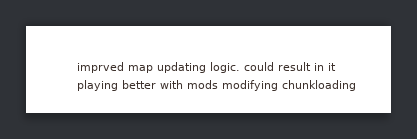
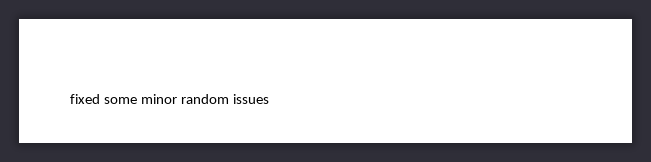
[77,62,336,73] [77,80,356,91] imprved map updating logic. could result in it playing better with mods modifying chunkloading -> [70,94,269,104] fixed some minor random issues

